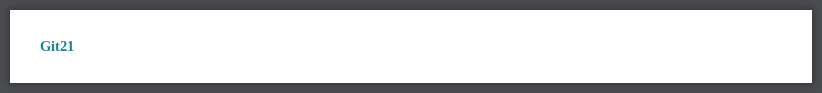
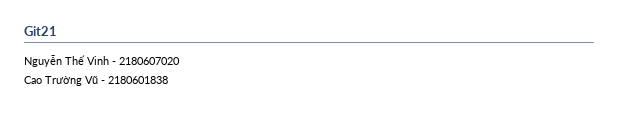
(74, 46) none -> [24,55,180,67] [24,76,168,86] // Nguyễn Thế Vinh - 2180607020 // Cao Trường Vũ - 2180601838

